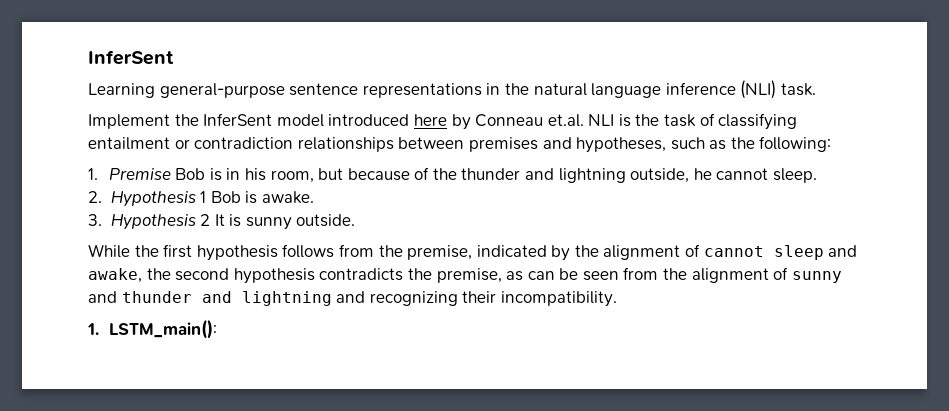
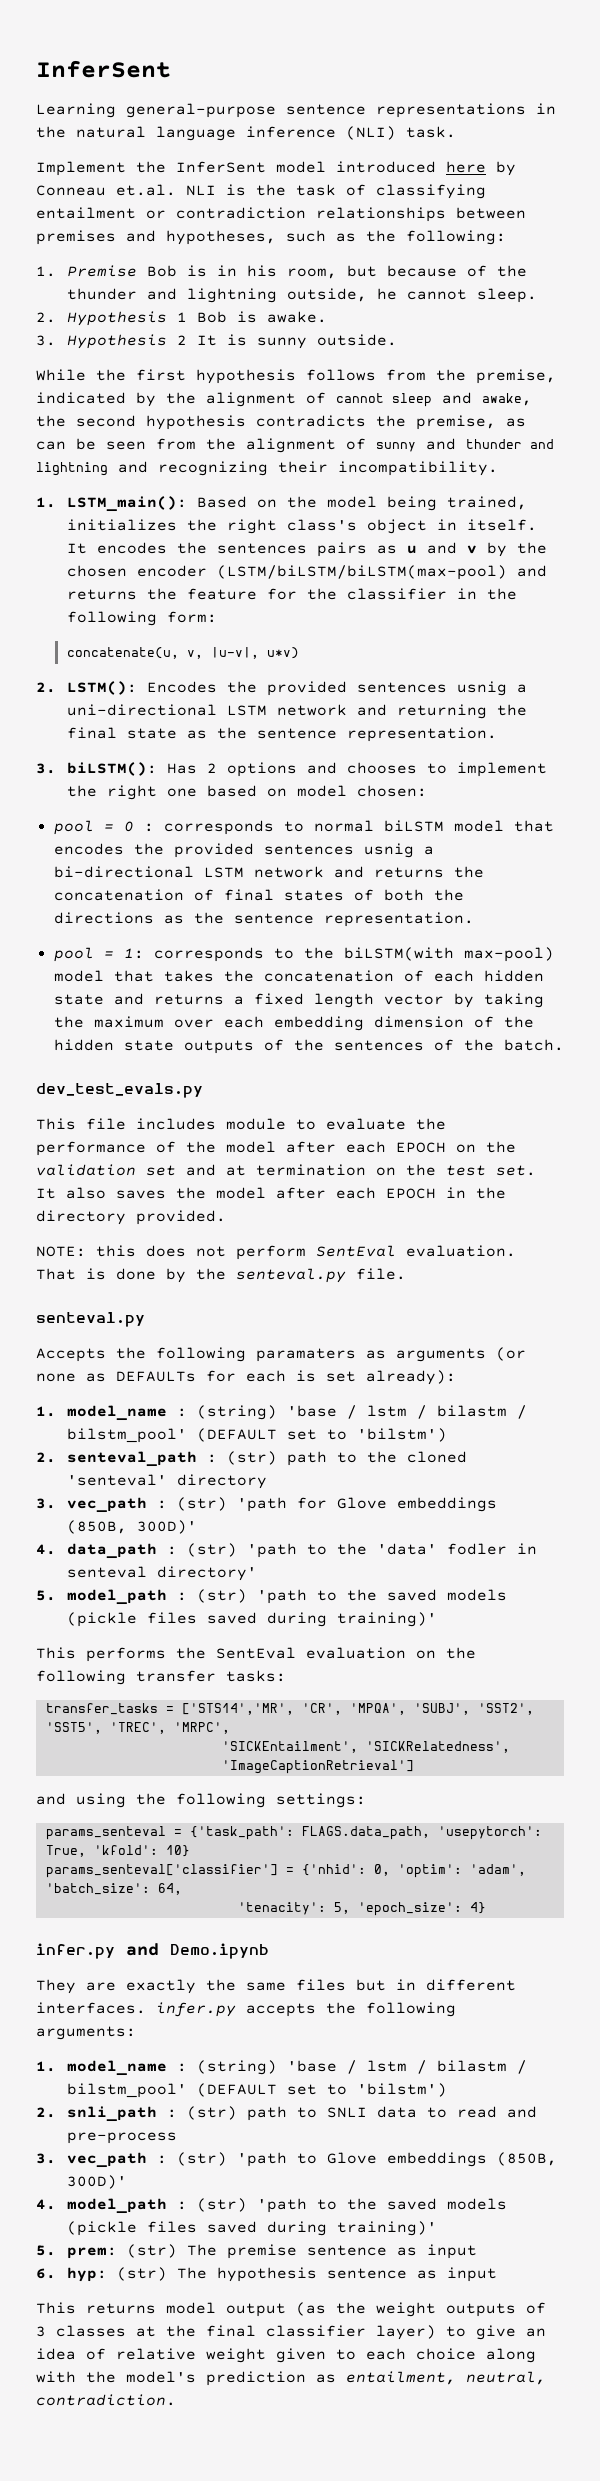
(217, 329) none -> [196,496,527,511] [66,519,537,534] [66,542,547,557] [66,565,547,580] [66,588,517,600] [66,611,217,626] [66,647,299,659] [36,681,527,696] [66,704,527,719] [66,727,497,742] [36,762,547,777] [66,785,427,800] [53,820,554,835] [53,843,434,858] [53,866,484,878] [53,889,464,901] [53,912,474,927] [53,947,554,962] [53,970,544,982] [53,993,544,1008] [53,1016,534,1031] [53,1039,564,1054] [36,1083,203,1098] [36,1118,446,1130] [36,1141,516,1156] [36,1164,536,1176] [36,1187,506,1199] [36,1210,226,1225] [36,1245,516,1260] [36,1268,406,1283] [36,1312,145,1327] [36,1347,526,1362] [36,1370,456,1385] [36,1405,527,1421] [66,1428,447,1443] [36,1451,467,1467] [66,1474,267,1489] [36,1497,497,1513] [66,1520,197,1534] [36,1543,537,1559] [66,1566,257,1581] [36,1589,507,1605] [66,1612,437,1627] [36,1647,476,1662] [36,1670,286,1685] [45,1703,534,1715] [45,1722,230,1734] [221,1741,510,1753] [221,1760,414,1774] [36,1793,366,1808] [45,1826,542,1840] [45,1845,190,1857] [45,1864,526,1878] [45,1883,182,1895] [237,1902,486,1916] [36,1943,269,1959] [36,1979,516,1994] [36,2002,456,2017] [36,2026,136,2040] [36,2060,527,2076] [66,2083,447,2098] [36,2106,537,2122] [66,2132,177,2144] [36,2152,557,2168] [66,2175,127,2189] [36,2198,507,2214] [66,2221,437,2236] [36,2244,477,2259] [36,2267,497,2282] [36,2302,546,2317] [36,2325,546,2340] [36,2348,536,2363] [36,2371,546,2386] [36,2394,176,2406] Based on the model being trained, initializes the right class's object in itself. It encodes the sentences pairs as u and v by the chosen encoder (LSTM/biLSTM/biLSTM(max-pool) and returns the feature for the classifier in the following form: // concatenate(u, v, |u-v|, u*v) // 2. LSTM(): Encodes the provided sentences usnig a uni-directional LSTM network and returning the final state as the sentence representation. // 3. biLSTM(): Has 2 options and chooses to implement the right one based on model chosen: // pool = 0 : corresponds to normal biLSTM model that encodes the provided sentences usnig a bi-directional LSTM network and returns the concatenation of final states of both the directions as the sentence representation. // pool = 1: corresponds to the biLSTM(with max-pool) model that takes the concatenation of each hidden state and returns a fixed length vector by taking the maximum over each embedding dimension of the hidden state outputs of the sentences of the batch. // dev_test_evals.py // This file includes module to evaluate the performance of the model after each EPOCH on the validation set and at termination on the test set. It also saves the model after each EPOCH in the directory provided. // NOTE: this does not perform SentEval evaluation. That is done by the senteval.py file. // senteval.py // Accepts the following paramaters as arguments (or none as DEFAULTs for each is set already): // 1. model_name : (string) 'base / lstm / bilastm / bilstm_pool' (DEFAULT set to 'bilstm') // 2. senteval_path : (str) path to the cloned 'senteval' directory // 3. vec_path : (str) 'path for Glove embeddings (850B, 300D)' // 4. data_path : (str) 'path to the 'data' fodler in senteval directory' // 5. model_path : (str) 'path to the saved models (pickle files saved during training)' // This performs the SentEval evaluation on the following transfer tasks: // transfer_tasks = ['STS14','MR', 'CR', 'MPQA', 'SUBJ', 'SST2', 'SST5', 'TREC', 'MRPC', // 'SICKEntailment', 'SICKRelatedness', 'ImageCaptionRetrieval'] // and using the following settings: // params_senteval = {'task_path': FLAGS.data_path, 'usepytorch': True, 'kfold': 10} // params_senteval['classifier'] = {'nhid': 0, 'optim': 'adam', 'batch_size': 64, // 'tenacity': 5, 'epoch_size': 4} // infer.py and Demo.ipynb // They are exactly the same files but in different interfaces. infer.py accepts the following arguments: // 1. model_name : (string) 'base / lstm / bilastm / bilstm_pool' (DEFAULT set to 'bilstm') // 2. snli_path : (str) path to SNLI data to read and pre-process // 3. vec_path : (str) 'path to Glove embeddings (850B, 300D)' // 4. model_path : (str) 'path to the saved models (pickle files saved during training)' // 5. prem: (str) The premise sentence as input // 6. hyp: (str) The hypothesis sentence as input // This returns model output (as the weight outputs of 3 classes at the final classifier layer) to give an idea of relative weight given to each choice along with the model's prediction as entailment, neutral, contradiction.

